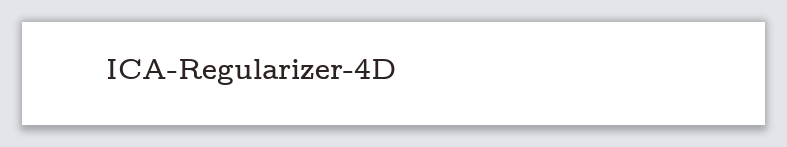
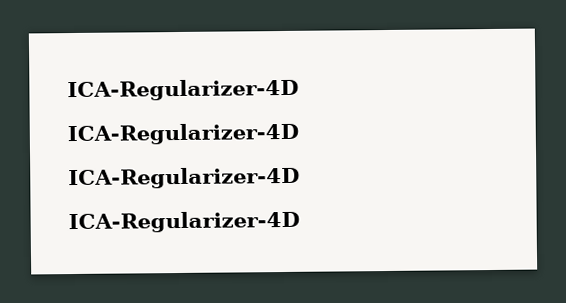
[106,59,396,85] ICA-Regularizer-4D -> [67,78,299,102] [67,122,299,146] [68,166,300,190] [68,210,300,234] ICA-Regularizer-4D // ICA-Regularizer-4D // ICA-Regularizer-4D // ICA-Regularizer-4D

